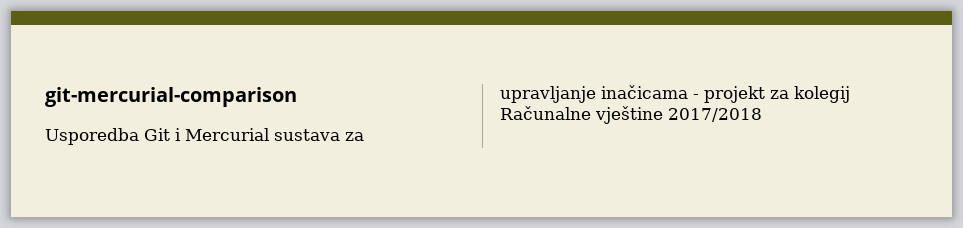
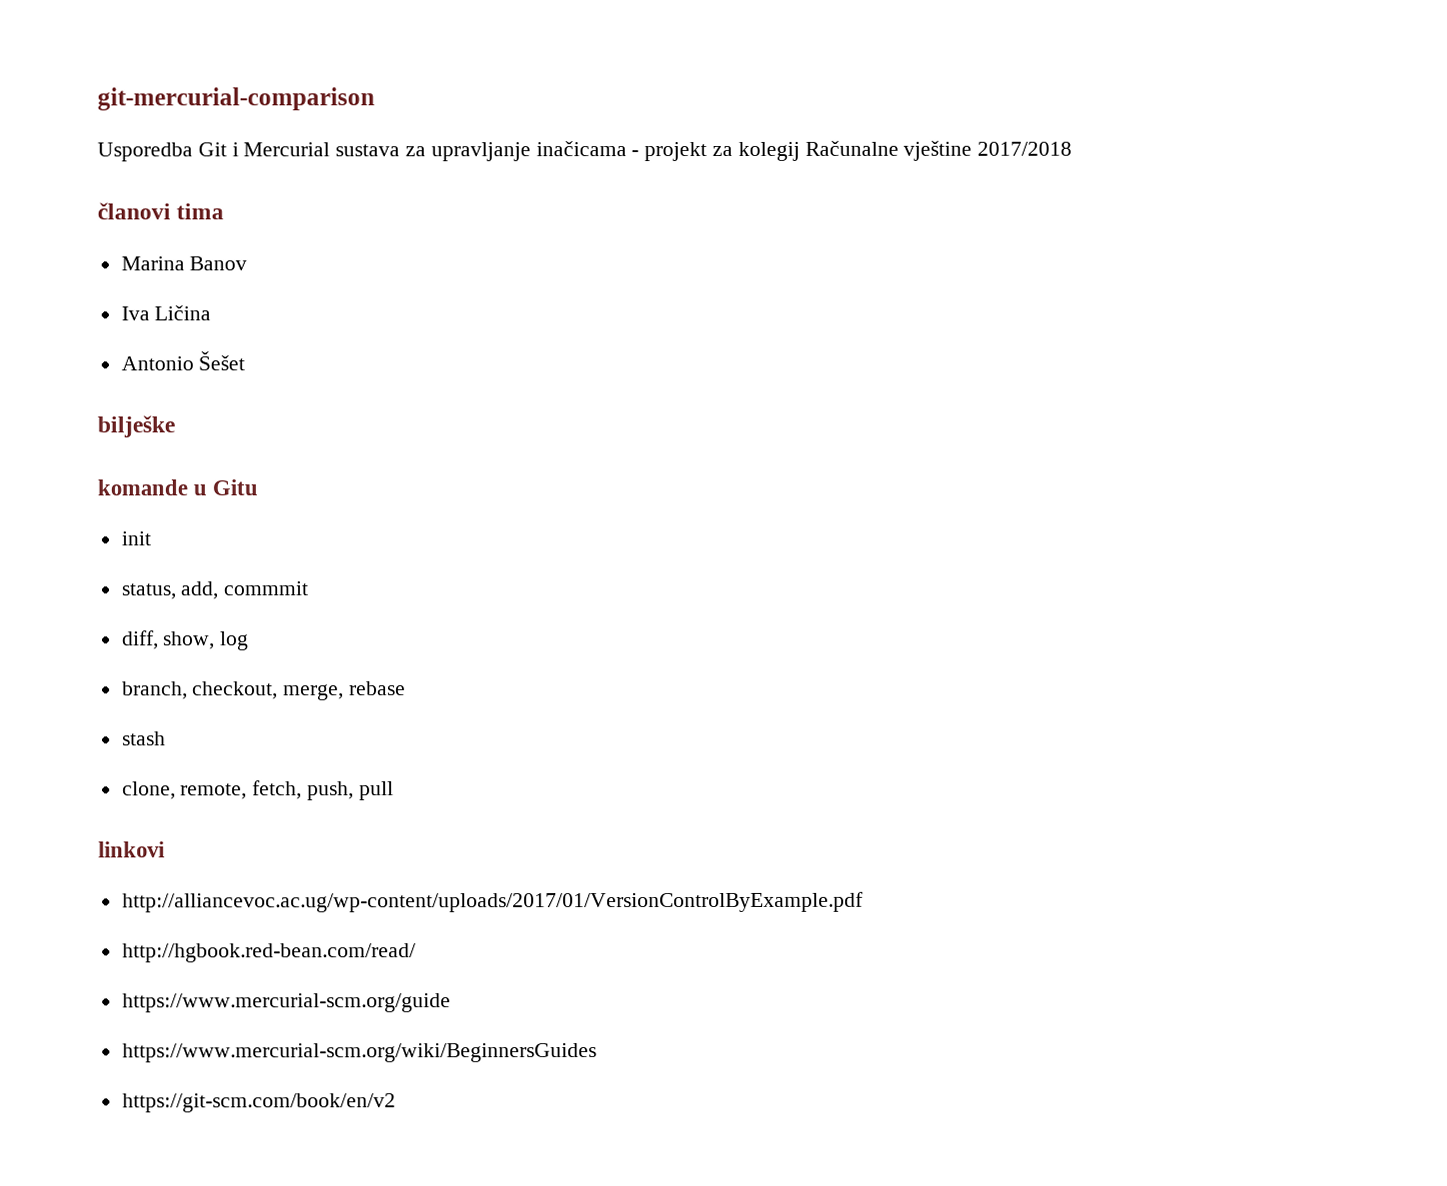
(762, 115) none -> [97,202,225,220] [120,256,248,271] [120,305,212,321] [120,351,246,371] [97,415,175,438] [97,479,259,496] [120,531,151,546] [120,581,310,600] [121,630,250,651] [121,681,407,701] [121,731,166,746] [121,780,394,801] [98,841,165,858] [121,891,864,913] [121,943,416,963] [121,993,451,1013] [121,1043,597,1063] [121,1093,396,1113] // članovi tima // Marina Banov // Iva Ličina // Antonio Šešet // bilješke // komande u Gitu // init // status, add, commmit // diff, show, log // branch, checkout, merge, rebase // stash // clone, remote, fetch, push, pull // linkovi // http://alliancevoc.ac.ug/wp-content/uploads/2017/01/VersionControlByExample.pdf // http://hgbook.red-bean.com/read/ // https://www.mercurial-scm.org/guide // https://www.mercurial-scm.org/wiki/BeginnersGuides // https://git-scm.com/book/en/v2

